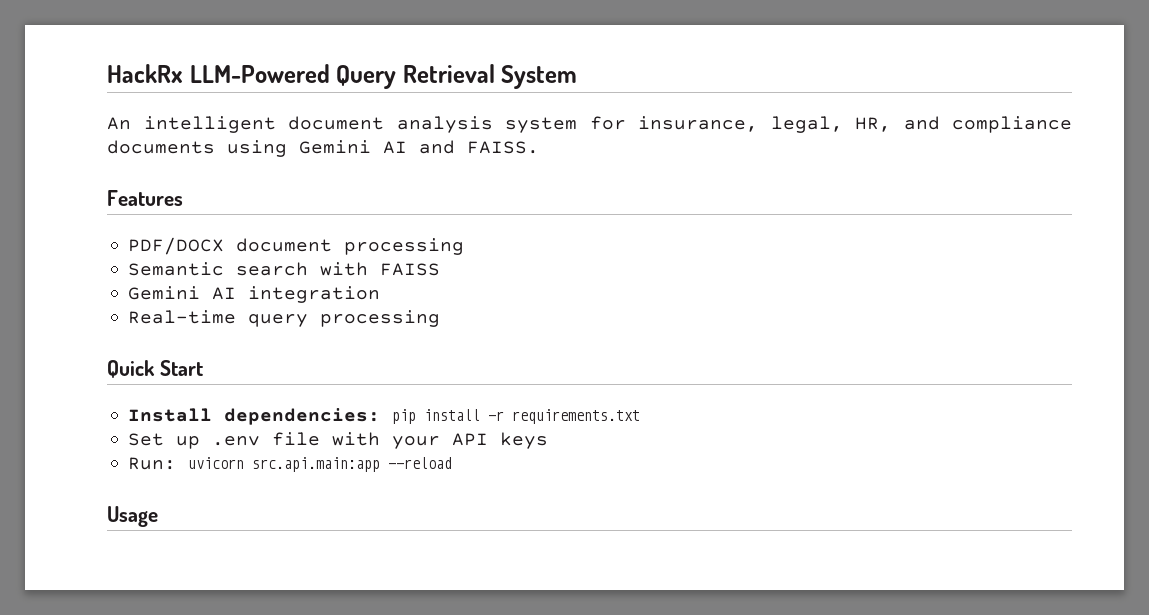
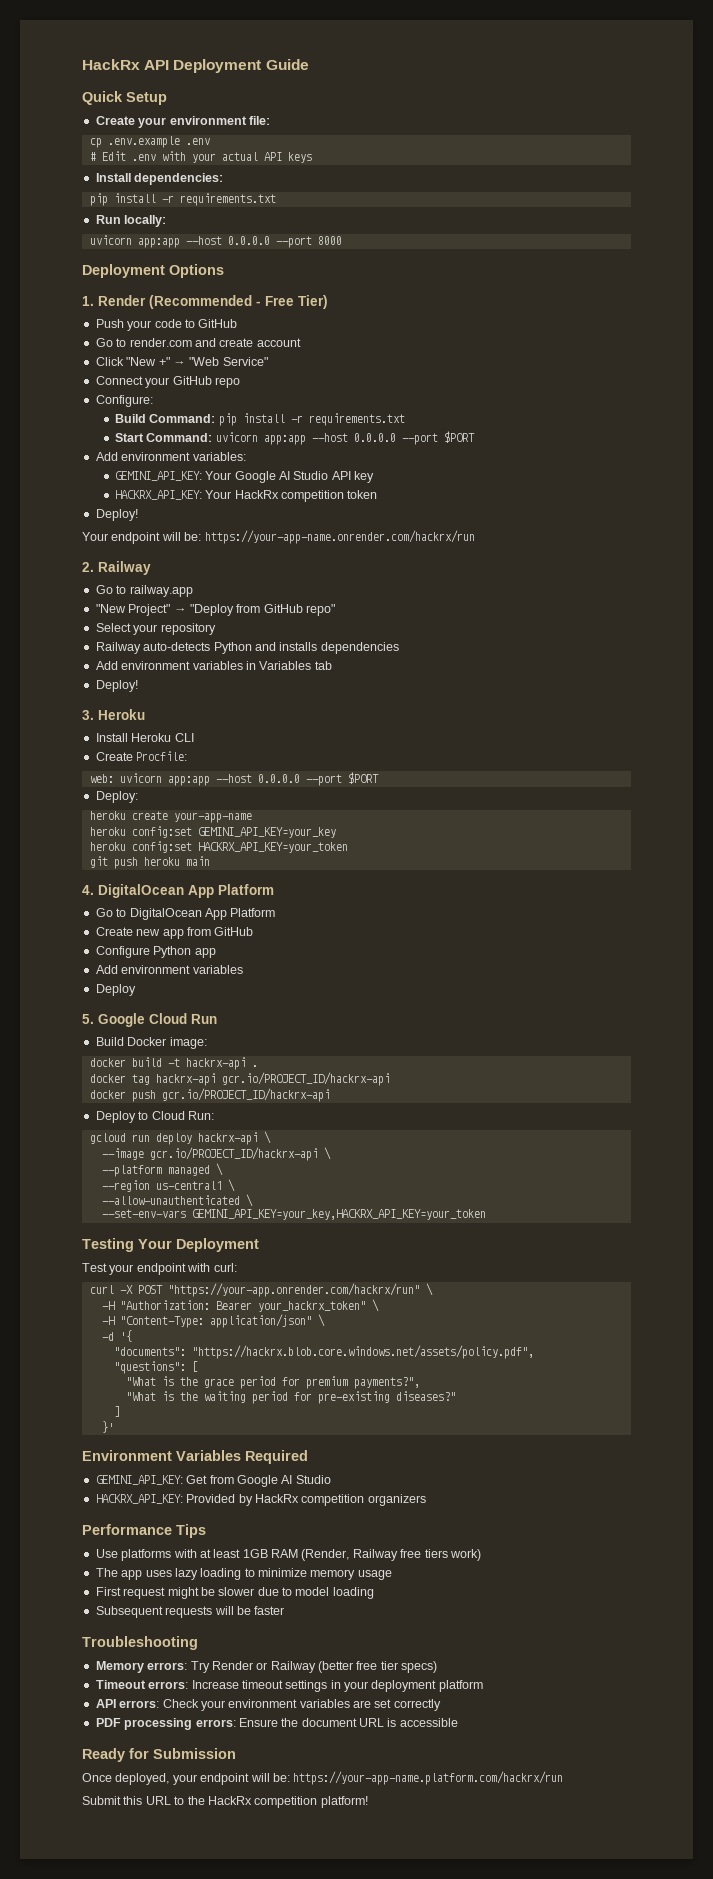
[107,64,578,89] [107,116,1072,133] [107,140,539,157] [107,190,183,206] [128,237,465,255] [128,262,441,276] [128,286,381,303] [128,310,441,327] [107,360,203,378] HackRx LLM-Powered Query Retrieval System // An intelligent document analysis system for insurance, legal, HR, and compliance documents using Gemini AI and FAISS. // Features // PDF/DOCX document processing // Semantic search with FAISS // Gemini AI integration // Real-time query processing // Quick Start -> [82,59,309,73] [82,91,167,105] [95,116,270,128] [89,136,210,148] [89,151,312,163] HackRx API Deployment Guide // Quick Setup // Create your environment file: // cp .env.example .env // # Edit .env with your actual API keys
[392,409,641,424] [128,432,549,449] [128,457,453,472] [107,506,158,527] pip install -r requirements.txt // Set up .env file with your API keys // Run: uvicorn src.api.main:app --reload // Usage -> [89,193,276,206] [95,215,167,227] [89,235,342,248] [82,264,224,278] [82,295,328,309] [95,319,238,331] [95,338,301,347] [95,357,268,366] [95,376,240,388] [95,395,153,407] [114,413,405,426] [114,431,475,445] [95,452,246,461] [114,471,375,483] [114,490,378,502] [95,509,138,521] [82,530,475,544] [82,561,151,575] [95,585,193,597] [95,604,335,616] [95,623,216,635] [95,642,399,654] [95,661,332,670] [95,680,138,692] [82,709,145,720] [95,733,194,742] [95,751,188,761] [89,772,379,786] [95,791,138,803] [89,811,252,823] [89,826,336,838] [89,841,348,853] [89,856,210,869] [82,884,274,898] [95,908,276,920] [95,927,254,939] [95,946,216,958] [95,965,243,974] [95,984,136,996] [82,1013,217,1027] [95,1037,207,1049] [89,1057,258,1070] [89,1072,390,1086] [89,1088,330,1102] [95,1111,214,1123] [89,1131,271,1145] [101,1147,331,1161] [101,1163,223,1177] [101,1179,235,1192] [101,1194,253,1207] [101,1209,486,1220] [82,1238,259,1252] [82,1263,237,1275] [89,1283,433,1297] [101,1299,379,1312] [101,1314,325,1328] [101,1330,132,1342] [113,1345,534,1359] [113,1361,198,1374] [125,1376,420,1389] [125,1391,456,1404] [113,1406,120,1417] [101,1421,114,1433] [82,1450,308,1464] [95,1475,331,1487] [95,1494,426,1506] [82,1524,206,1538] [95,1549,481,1561] [95,1568,392,1580] [95,1587,374,1599] [95,1606,285,1618] [82,1636,198,1650] [95,1661,438,1673] [95,1680,483,1692] [95,1699,441,1711] [95,1718,458,1730] [82,1748,236,1762] [82,1771,564,1785] [82,1796,368,1808] // pip install -r requirements.txt // Run locally: // uvicorn app:app --host 0.0.0.0 --port 8000 // Deployment Options // 1. Render (Recommended - Free Tier) // Push your code to GitHub // Go to render.com and create account // Click "New +" → "Web Service" // Connect your GitHub repo // Configure: // Build Command: pip install -r requirements.txt // Start Command: uvicorn app:app --host 0.0.0.0 --port $PORT // Add environment variables: // GEMINI_API_KEY: Your Google AI Studio API key // HACKRX_API_KEY: Your HackRx competition token // Deploy! // Your endpoint will be: https://your-app-name.onrender.com/hackrx/run // 2. Railway // Go to railway.app // "New Project" → "Deploy from GitHub repo" // Select your repository // Railway auto-detects Python and installs dependencies // Add environment variables in Variables tab // Deploy! // 3. Heroku // Install Heroku CLI // Create Procfile: // web: uvicorn app:app --host 0.0.0.0 --port $PORT // Deploy: // heroku create your-app-name // heroku config:set GEMINI_API_KEY=your_key // heroku config:set HACKRX_API_KEY=your_token // git push heroku main // 4. DigitalOcean App Platform // Go to DigitalOcean App Platform // Create new app from GitHub // Configure Python app // Add environment variables // Deploy // 5. Google Cloud Run // Build Docker image: // docker build -t hackrx-api . // docker tag hackrx-api gcr.io/PROJECT_ID/hackrx-api // docker push gcr.io/PROJECT_ID/hackrx-api // Deploy to Cloud Run: // gcloud run deploy hackrx-api \ // --image gcr.io/PROJECT_ID/hackrx-api \ // --platform managed \ // --region us-central1 \ // --allow-unauthenticated \ // --set-env-vars GEMINI_API_KEY=your_key,HACKRX_API_KEY=your_token // Testing Your Deployment // Test your endpoint with curl: // curl -X POST "https://your-app.onrender.com/hackrx/run" \ // -H "Authorization: Bearer your_hackrx_token" \ // -H "Content-Type: application/json" \ // -d '{ // "documents": "https://hackrx.blob.core.windows.net/assets/policy.pdf", // "questions": [ // "What is the grace period for premium payments?", // "What is the waiting period for pre-existing diseases?" // ] // }' // Environment Variables Required // GEMINI_API_KEY: Get from Google AI Studio // HACKRX_API_KEY: Provided by HackRx competition organizers // Performance Tips // Use platforms with at least 1GB RAM (Render, Railway free tiers work) // The app uses lazy loading to minimize memory usage // First request might be slower due to model loading // Subsequent requests will be faster // Troubleshooting // Memory errors: Try Render or Railway (better free tier specs) // Timeout errors: Increase timeout settings in your deployment platform // API errors: Check your environment variables are set correctly // PDF processing errors: Ensure the document URL is accessible // Ready for Submission // Once deployed, your endpoint will be: https://your-app-name.platform.com/hackrx/run // Submit this URL to the HackRx competition platform!

